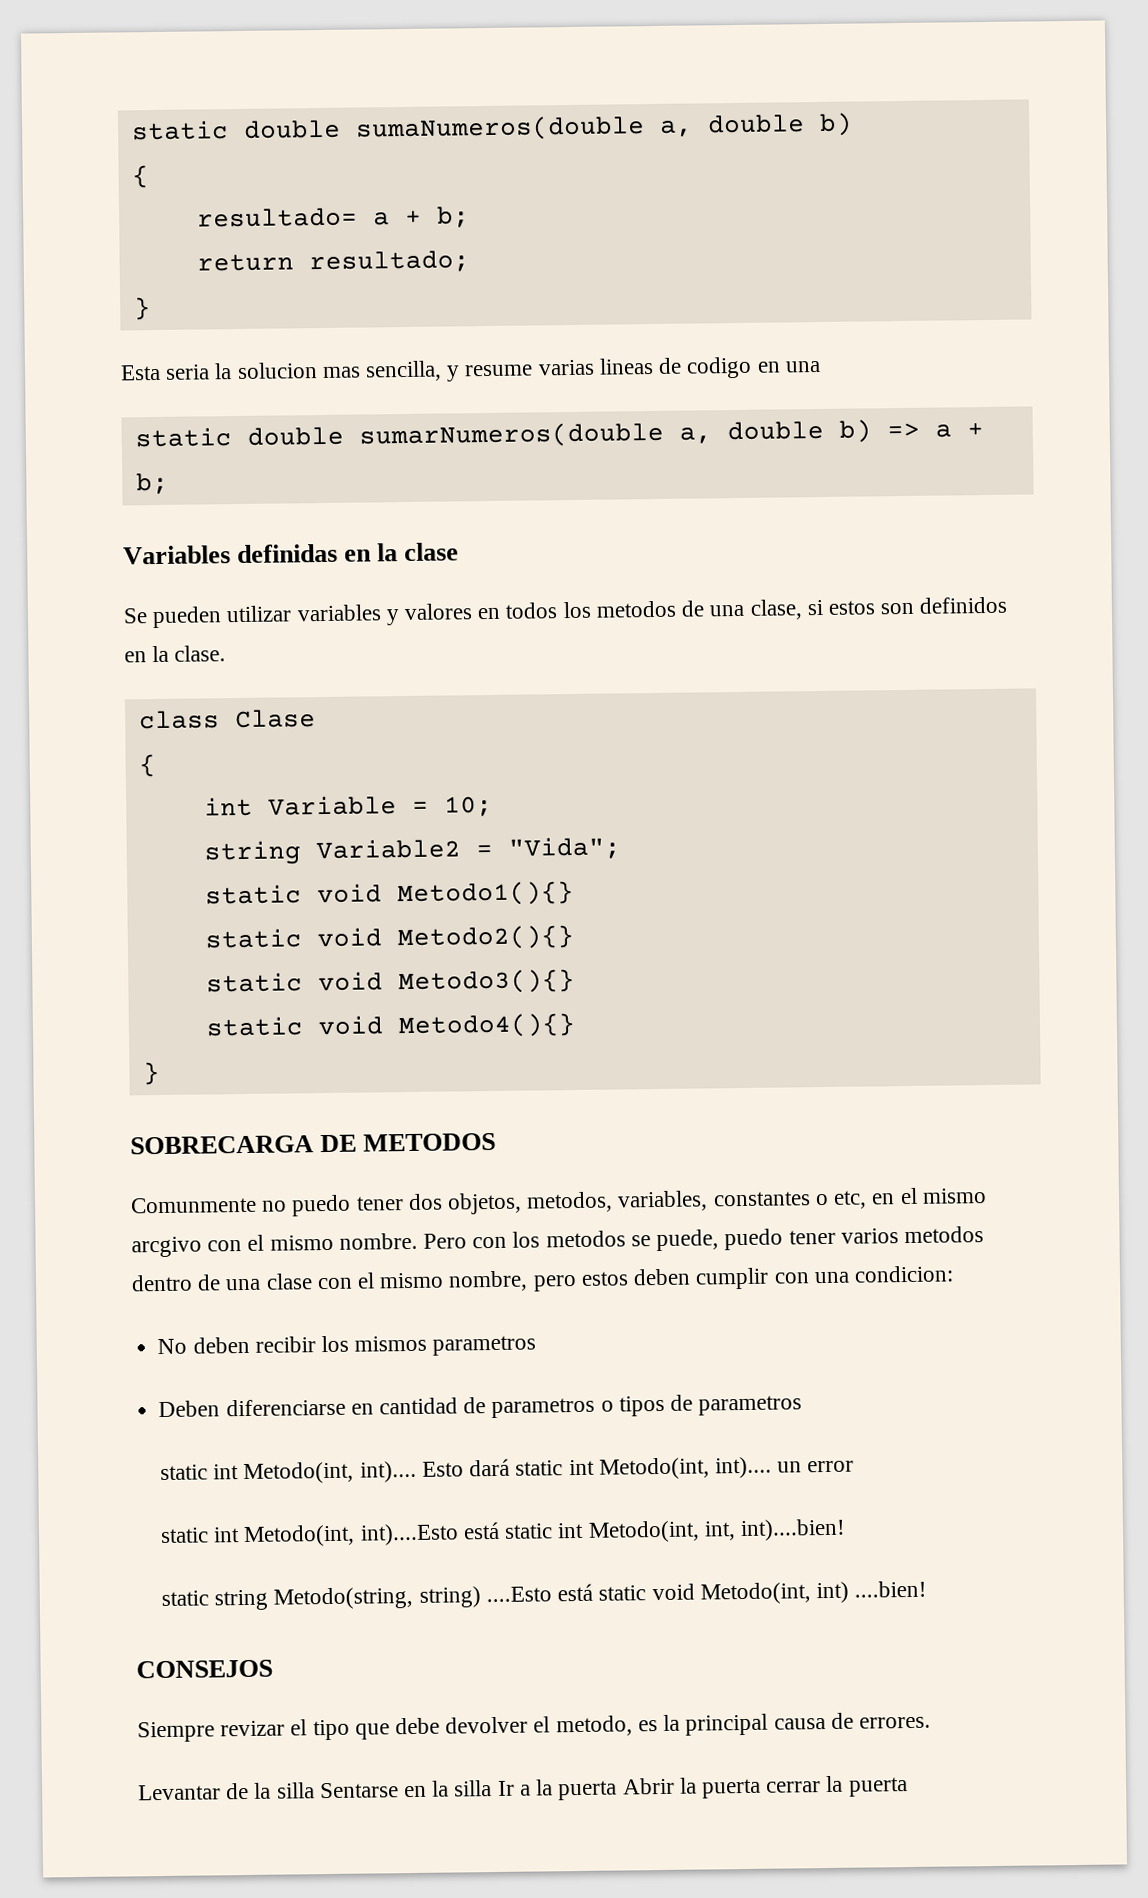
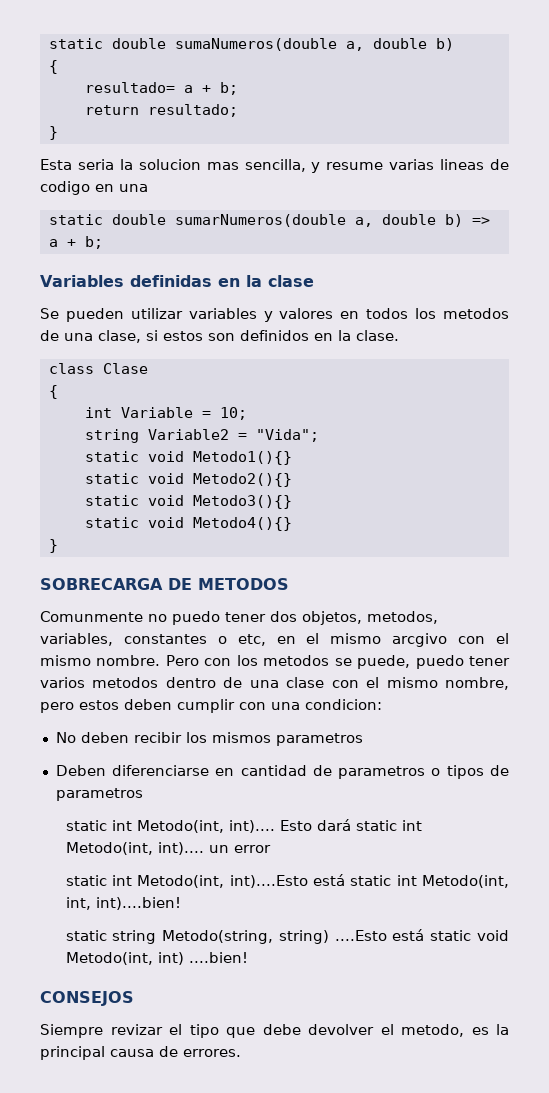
[138,1775,908,1801] // Levantar de la silla Sentarse en la silla Ir a la puerta Abrir la puerta cerrar la puerta -> (241, 1053) none

